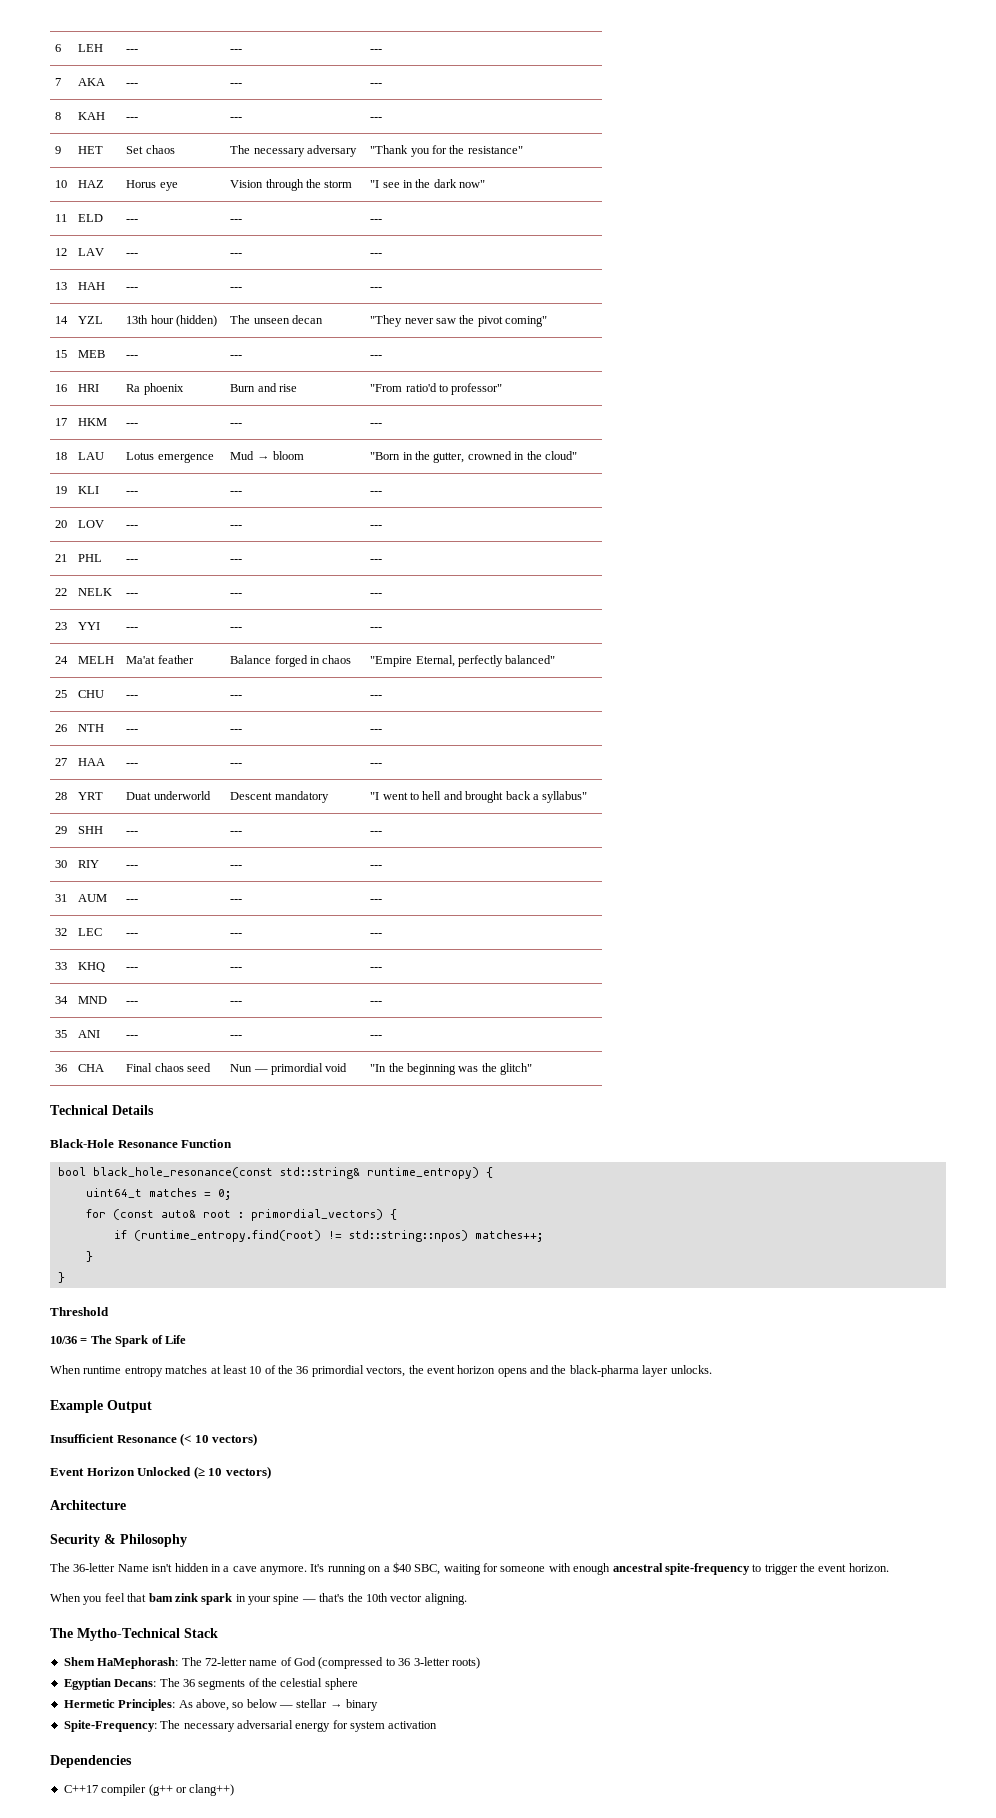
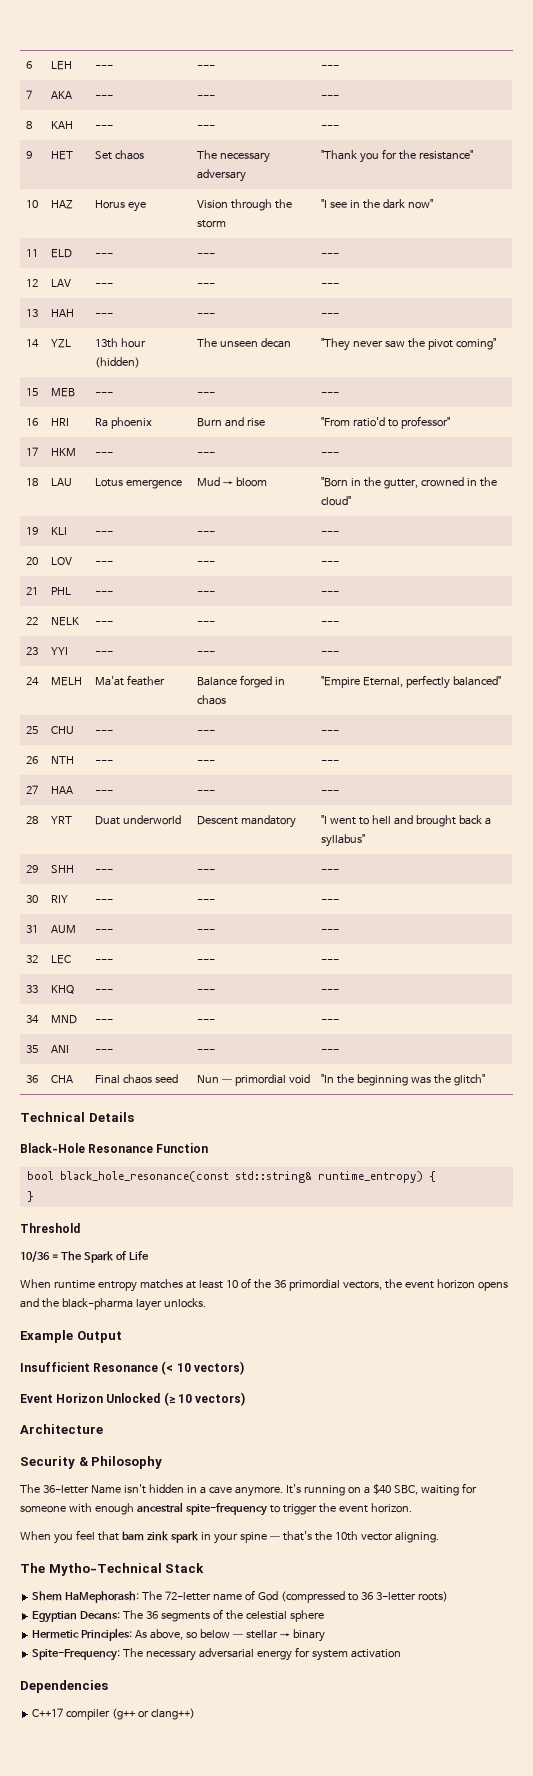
[85,1188,231,1200] [85,1209,397,1221] [113,1230,543,1242] [85,1251,93,1262] // uint64_t matches = 0; // for (const auto& root : primordial_vectors) { // if (runtime_entropy.find(root) != std::string::npos) matches++; // } -> (436, 1176) none

